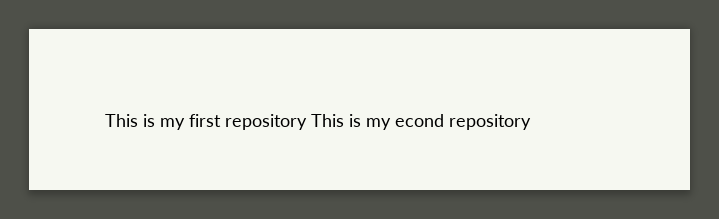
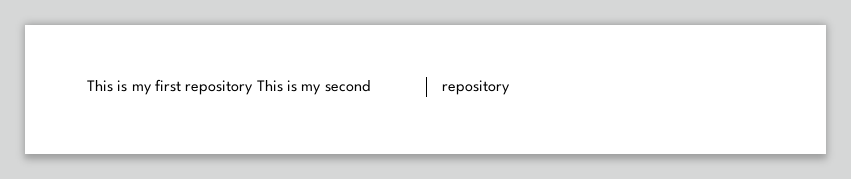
[395,114,444,127] econd -> [324,80,370,92] second

